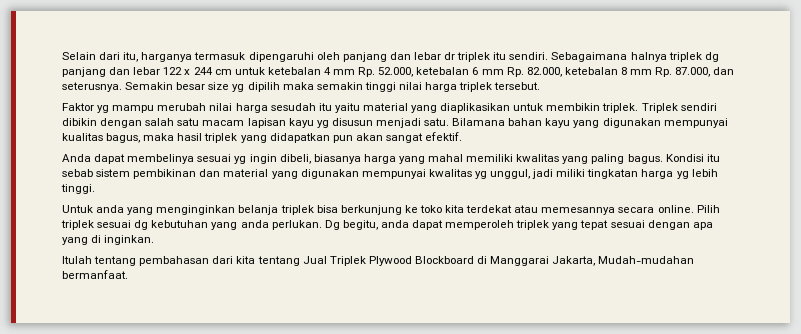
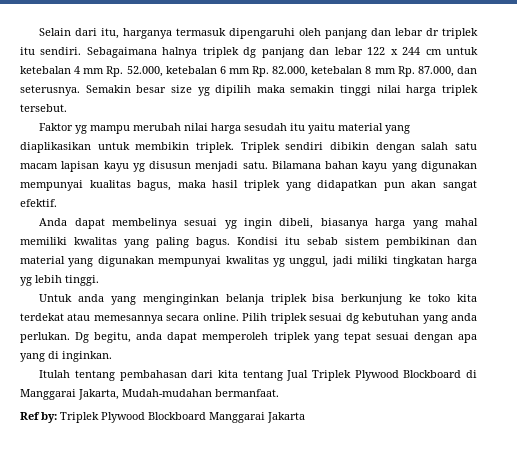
(128, 274) none -> [20,412,305,423] // Ref by: Triplek Plywood Blockboard Manggarai Jakarta

